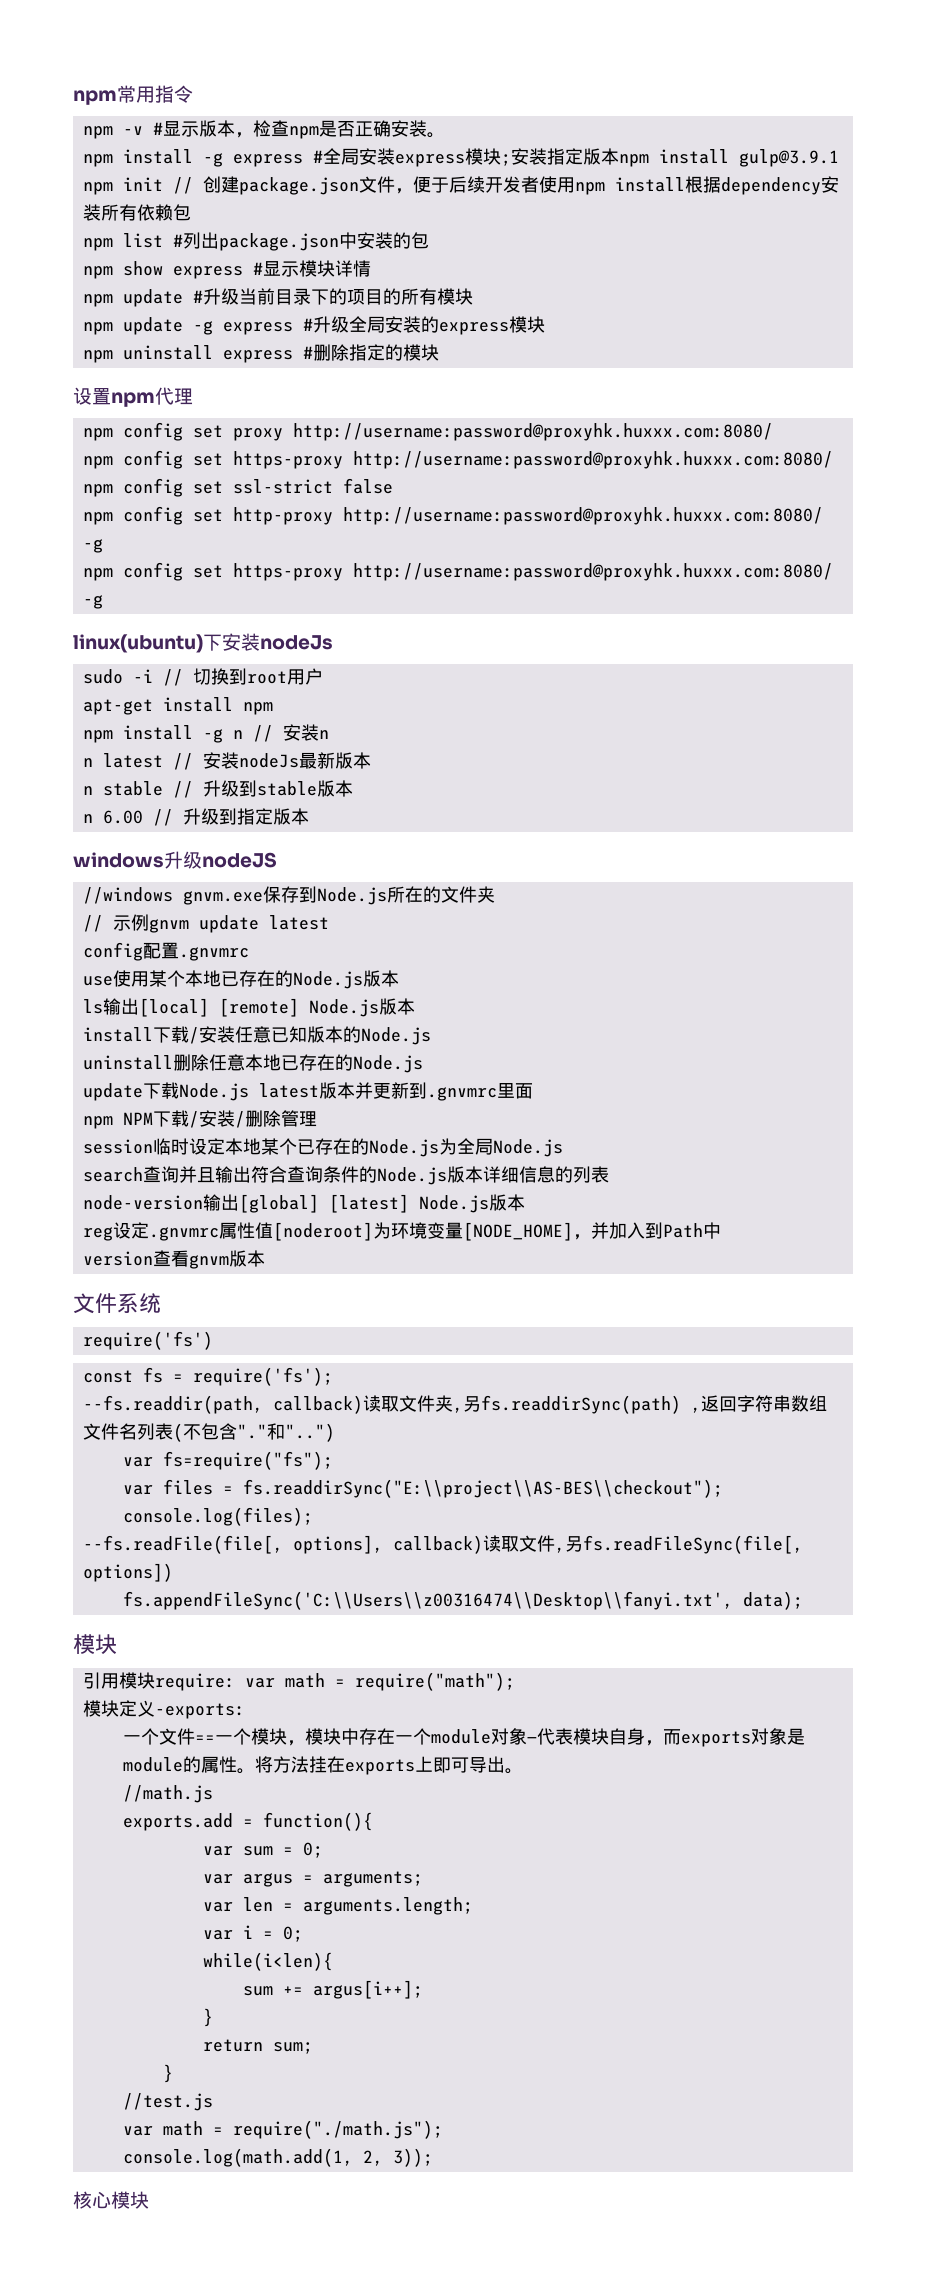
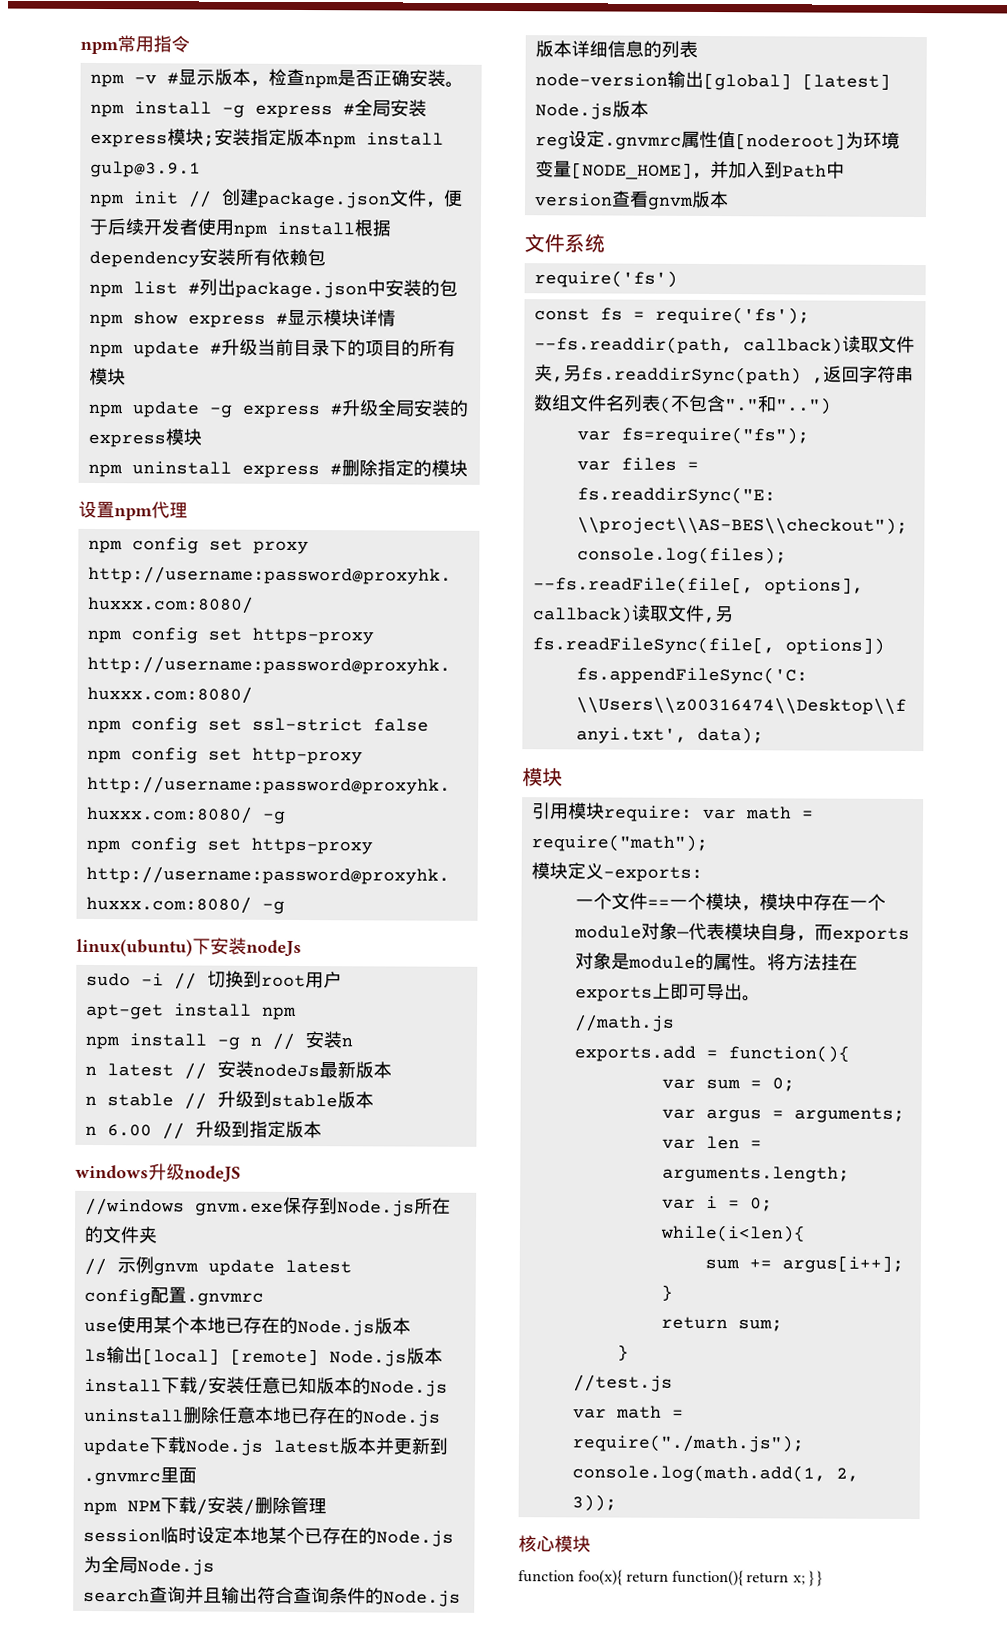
(149, 2200) none -> [518,1569,824,1587] // function foo(x){ return function(){ return x; } }

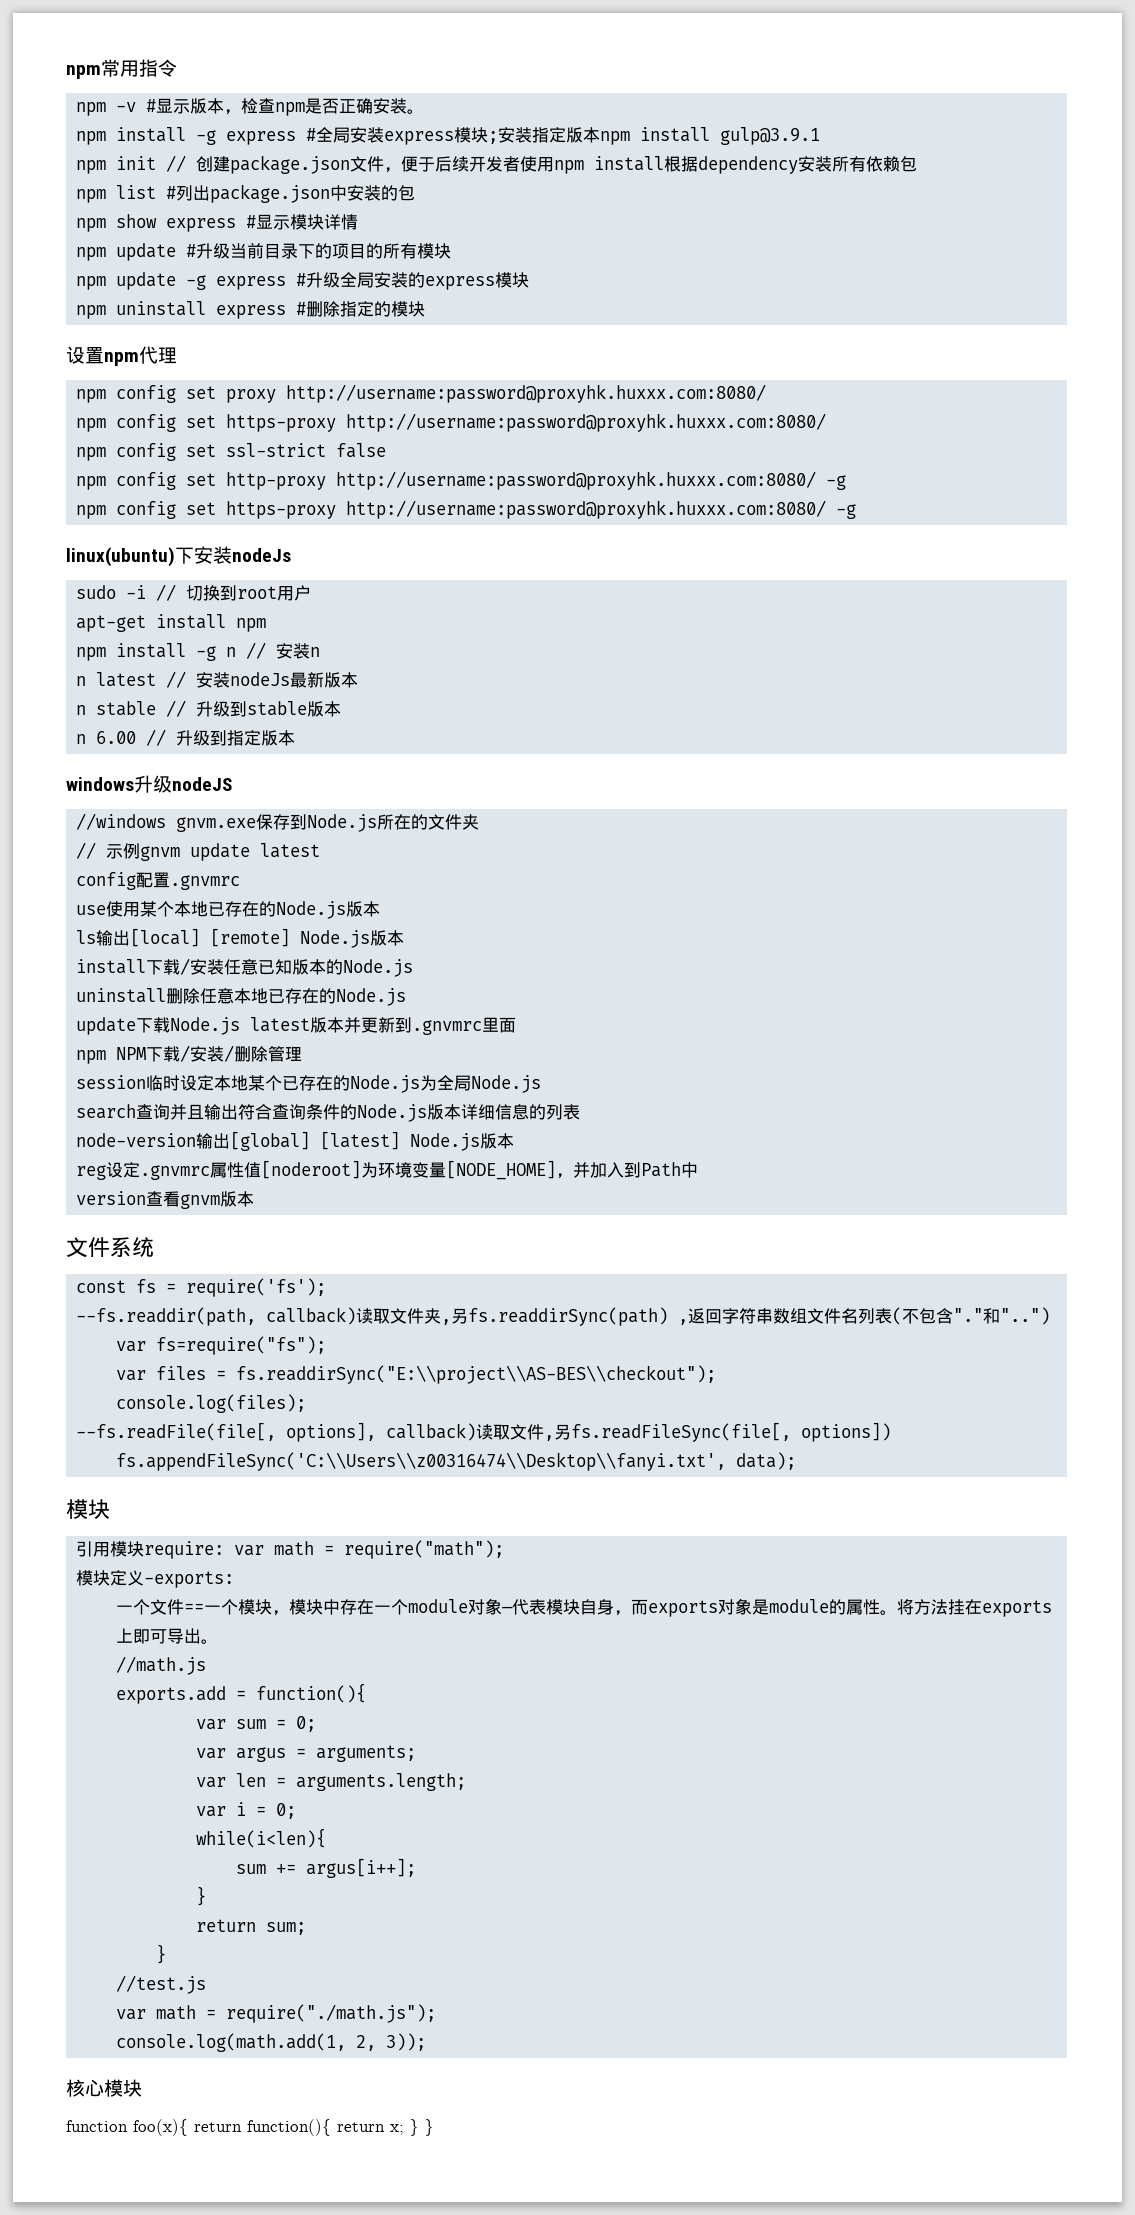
[533,270,678,288] // require('fs') -> (154, 1247) none

